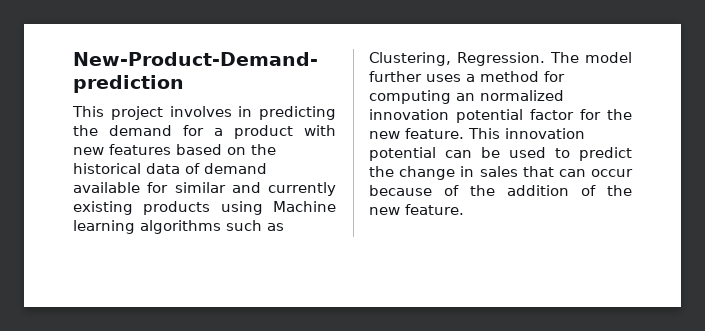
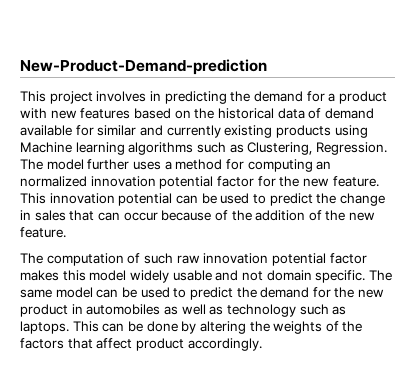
(464, 209) none -> [20,253,367,266] [20,270,392,283] [20,287,385,300] [20,304,347,317] [20,321,363,334] [20,338,262,351] // The computation of such raw innovation potential factor makes this model widely usable and not domain specific. The same model can be used to predict the demand for the new product in automobiles as well as technology such as laptops. This can be done by altering the weights of the factors that affect product accordingly.

